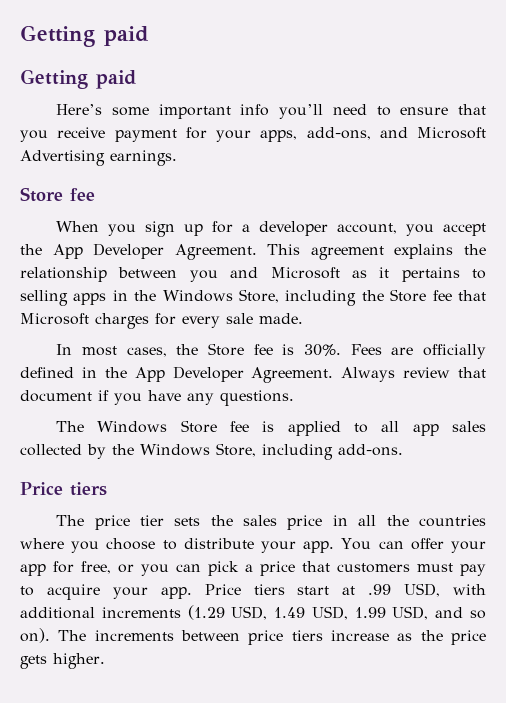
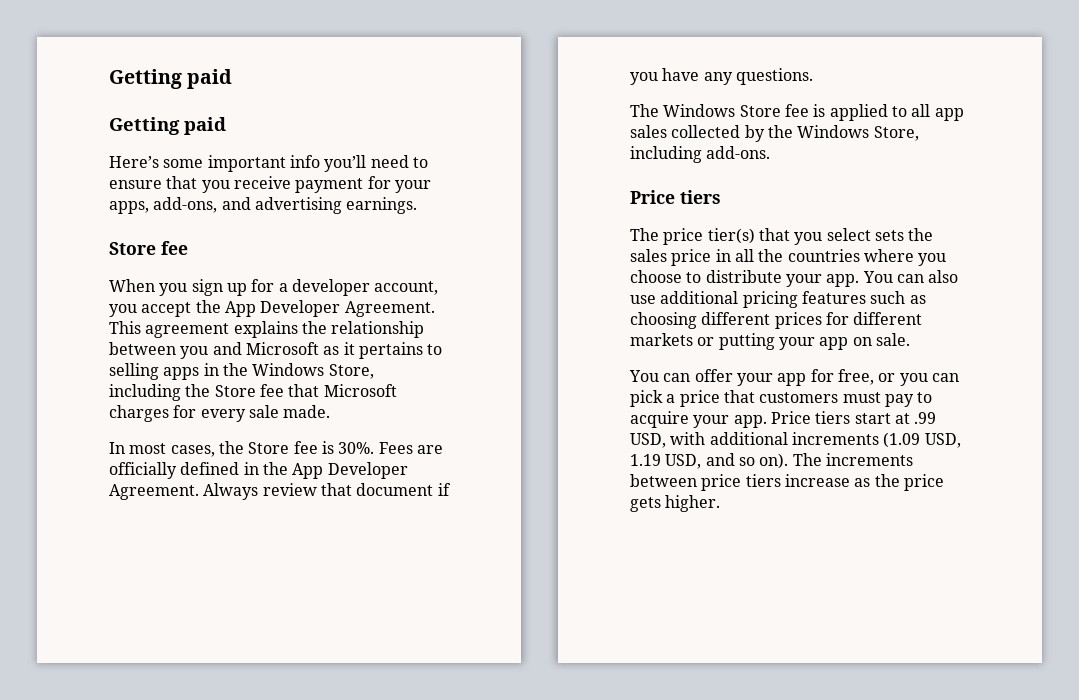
[417,127,486,139] [20,150,105,166] Microsoft Advertising -> [254,197,342,214] advertising
[139,515,164,526] tier -> [707,228,871,245] tier(s) that you select
(404, 545) none -> [928,270,959,283] [630,291,926,308] [630,312,923,329] [630,333,910,350] [629,370,691,382] also use additional pricing features such as choosing different prices for different markets or putting your app on sale. // You can
[187,605,386,620] (1.29 USD, 1.49 USD, 1.99 -> [883,432,961,448] [630,454,661,466] (1.09 USD, 1.19

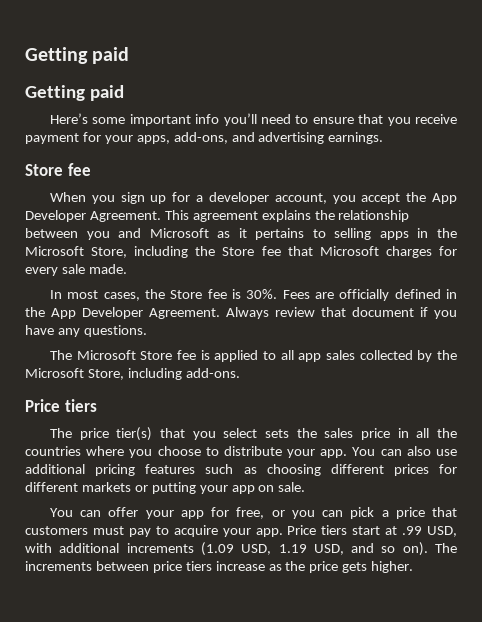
[252,363,325,376] Windows -> [25,246,84,256] Microsoft
[663,104,736,117] Windows -> [76,350,136,360] Microsoft
[797,125,870,138] Windows -> [25,368,84,378] Microsoft

